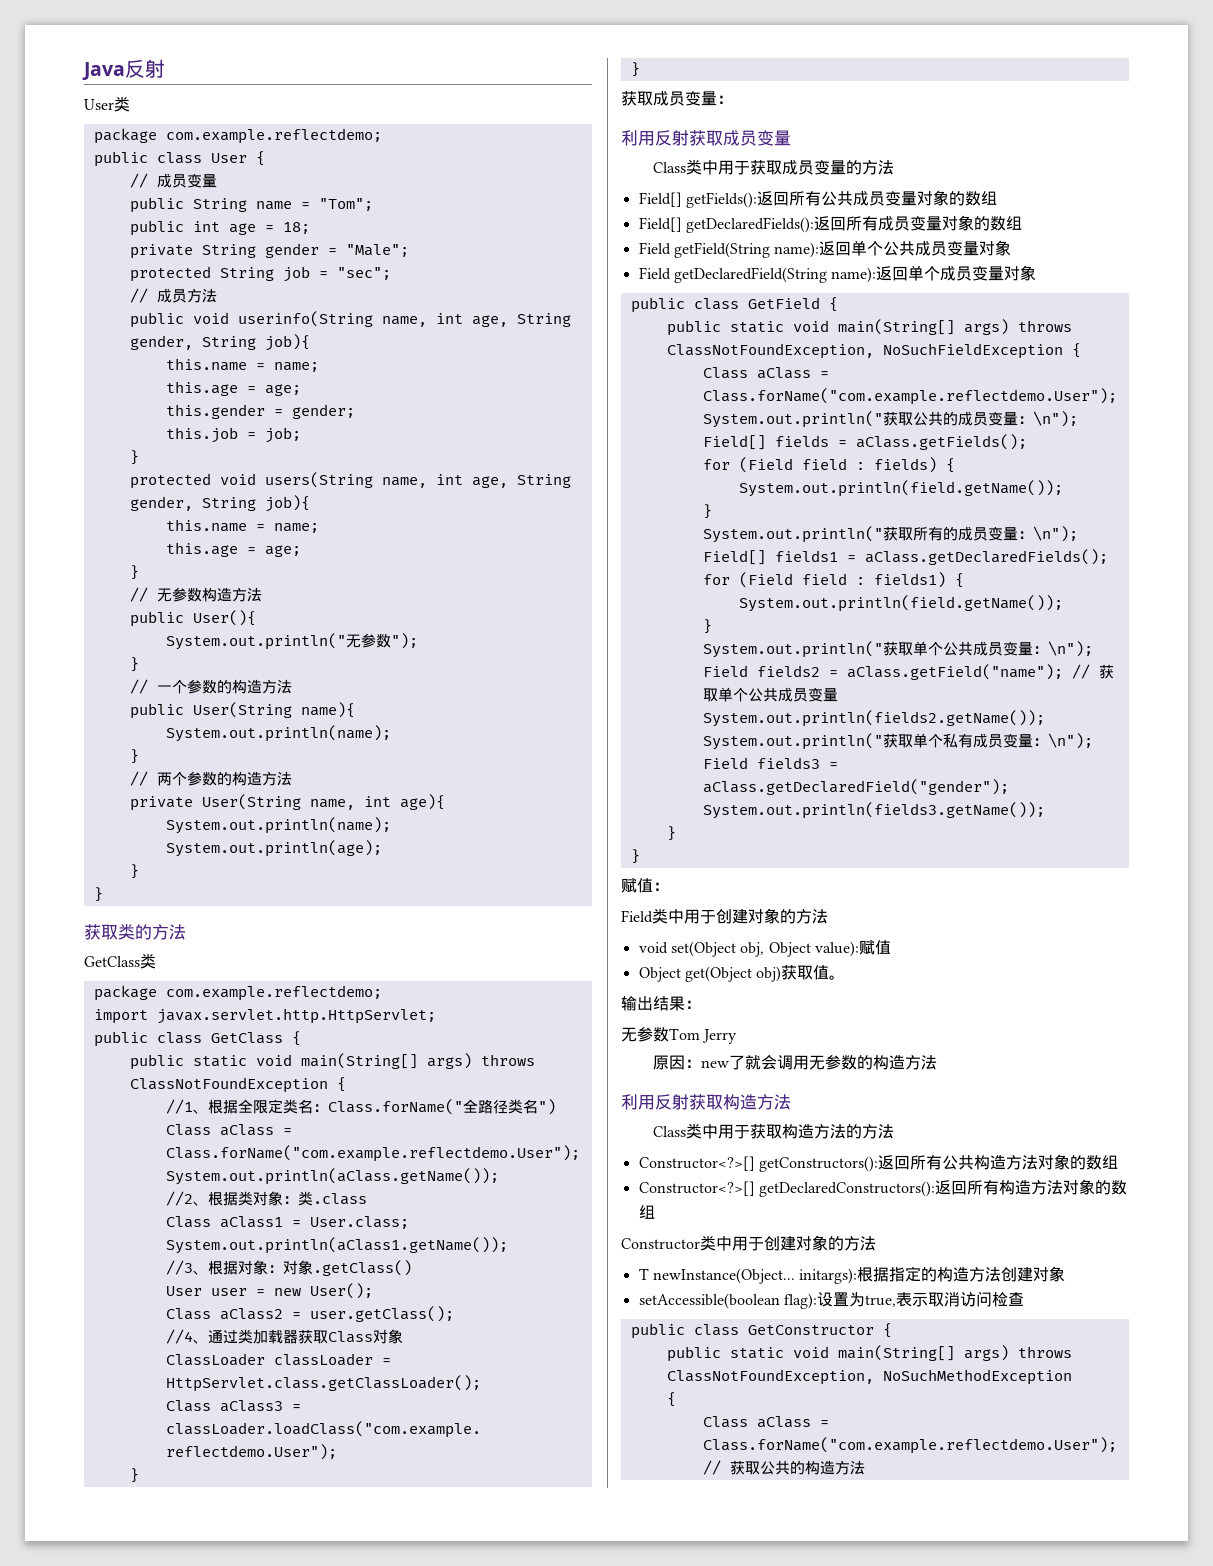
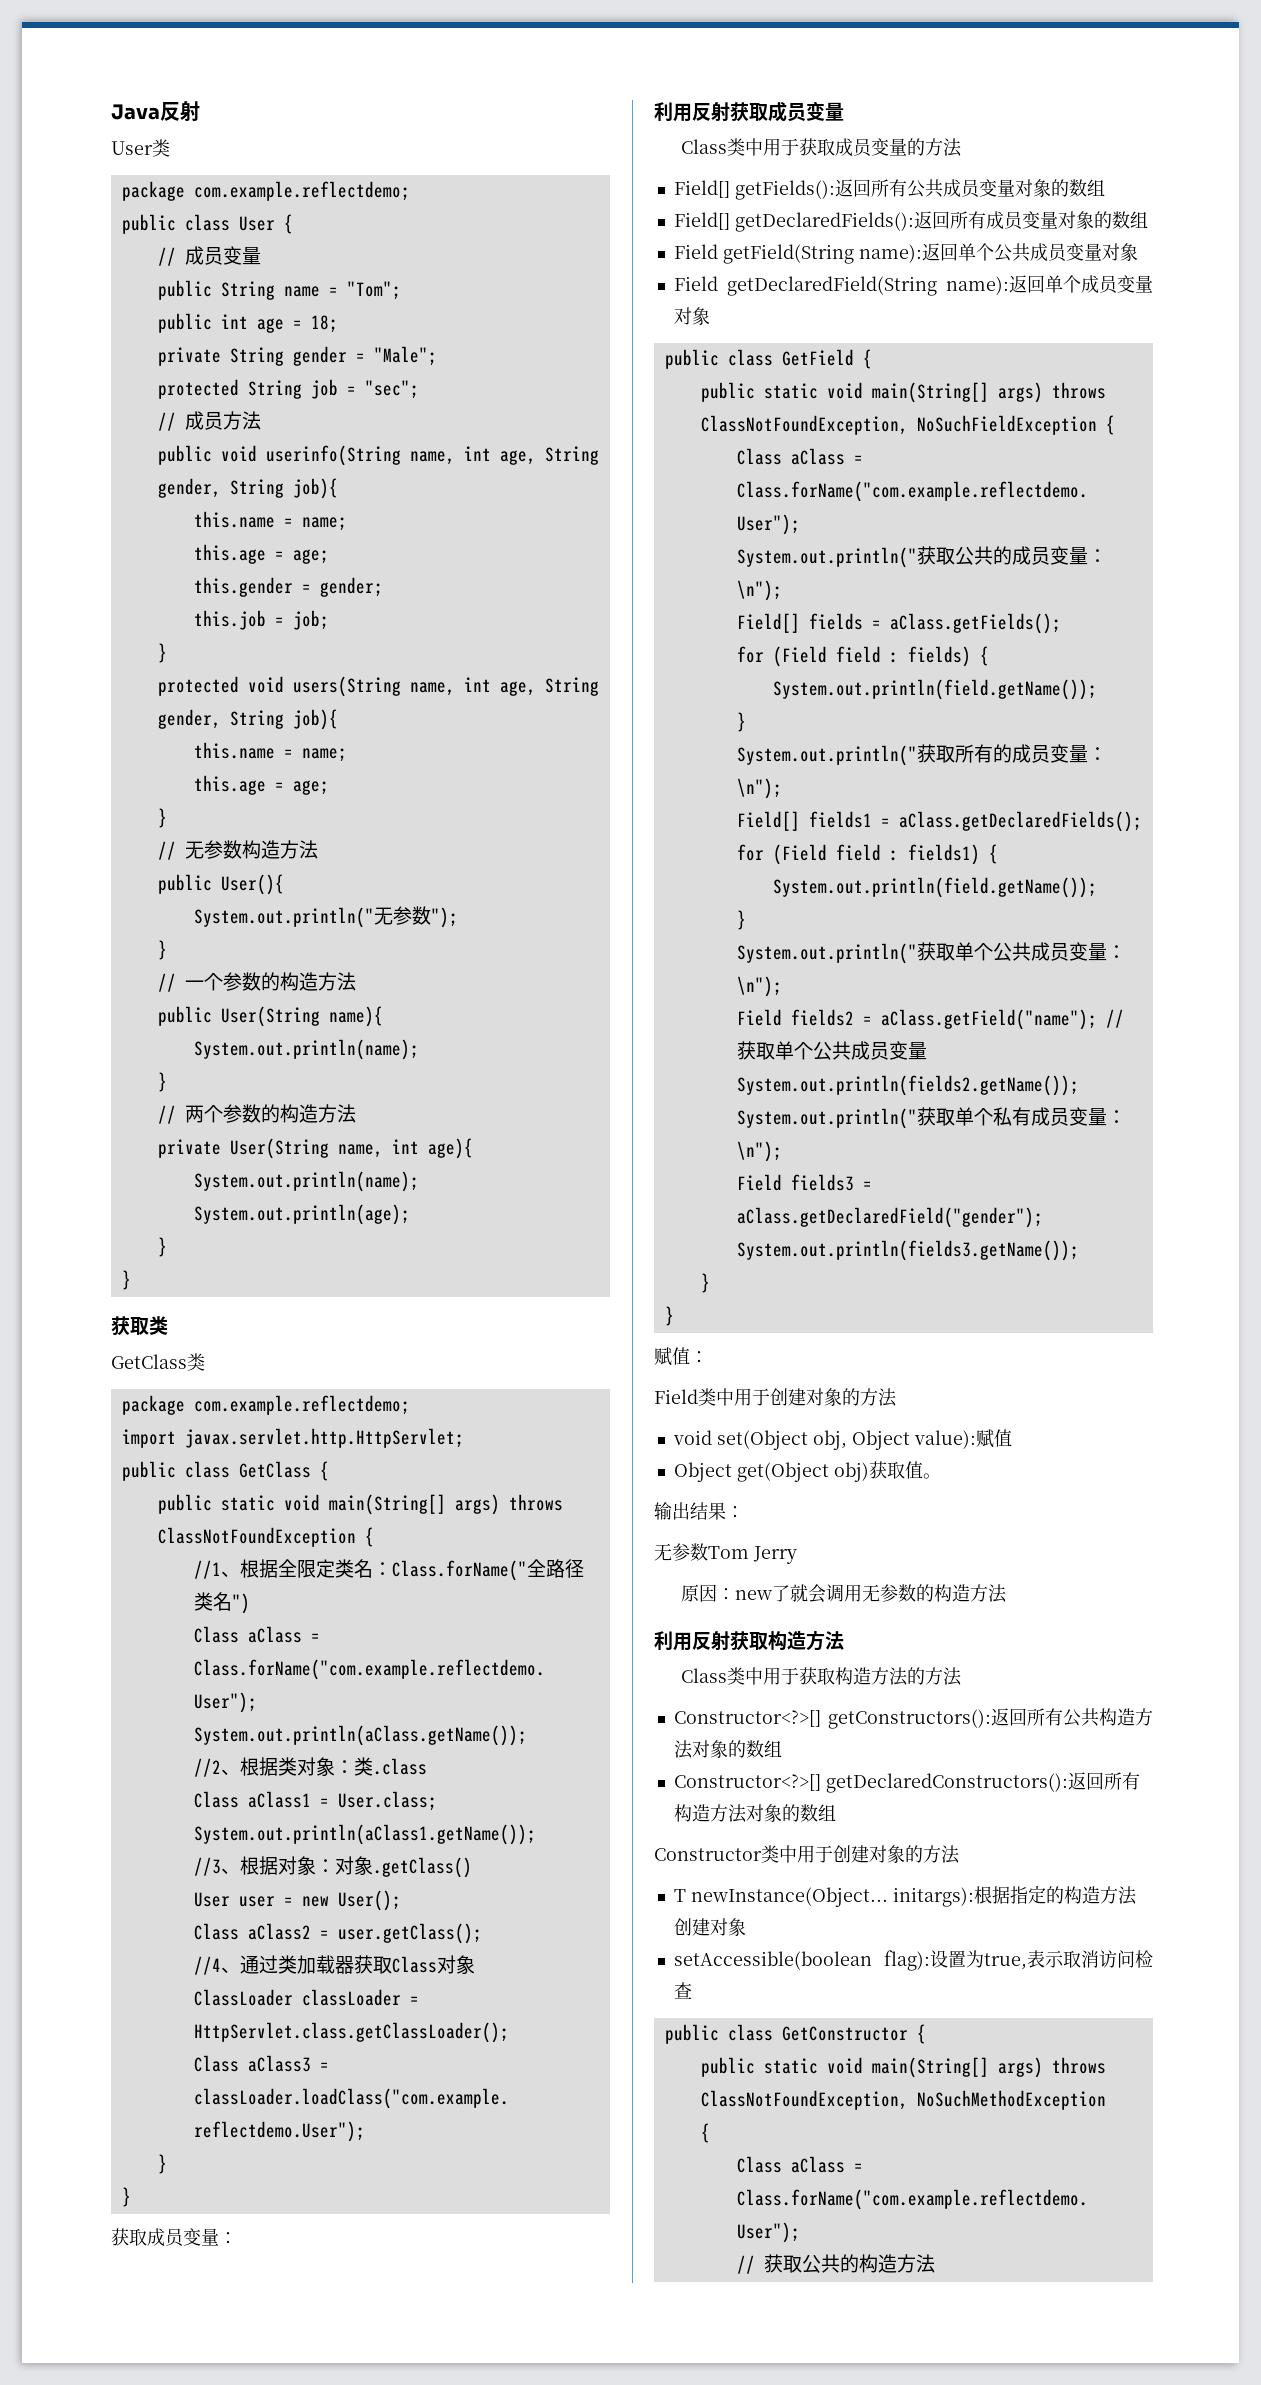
[135,924,186,940] 的方法 -> (168, 1325) none

